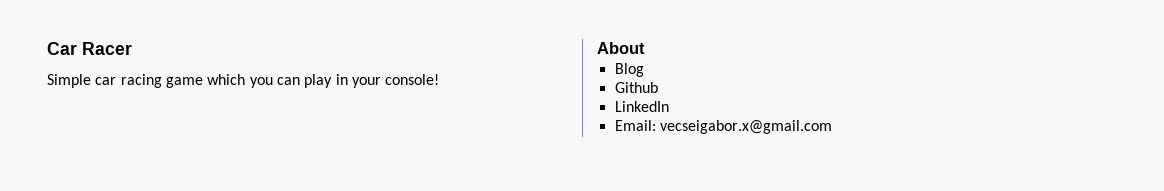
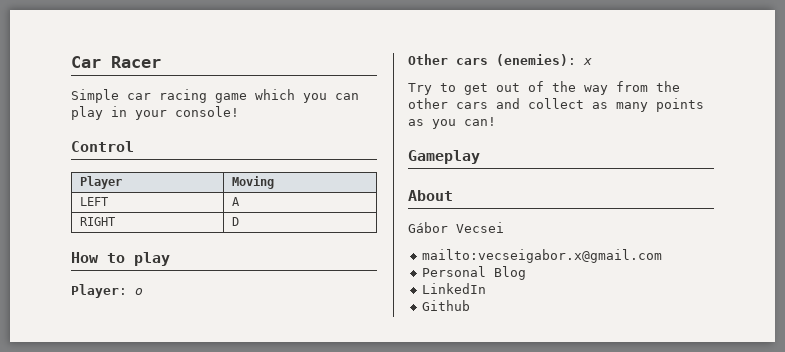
[597,42,645,54] About // -> [71,141,134,152] [80,176,123,189] [232,176,275,189] [80,197,109,206] [232,197,241,206] [80,217,116,226] [232,217,240,226] [71,252,170,266] [71,284,143,298] [408,54,592,66] [408,81,680,95] [408,98,704,112] [408,117,496,129] [408,150,480,164] [408,190,453,201] [408,222,504,233] [422,249,663,263] [422,266,487,277] Control // Player | Moving // LEFT | A // RIGHT | D // How to play // Player: o // Other cars (enemies): x // Try to get out of the way from the other cars and collect as many points as you can! // Gameplay // About // Gábor Vecsei // mailto:vecseigabor.x@gmail.com // Personal
[614,82,658,93] // Github -> (527, 273) none
[614,120,832,134] Email: vecseigabor.x@gmail.com -> [422,300,471,311] Github

